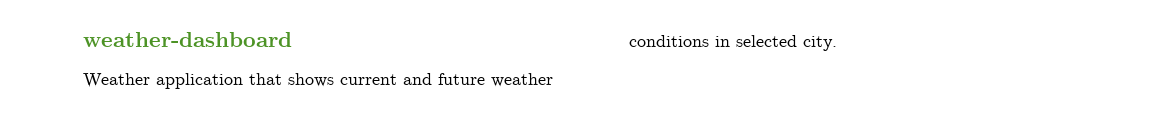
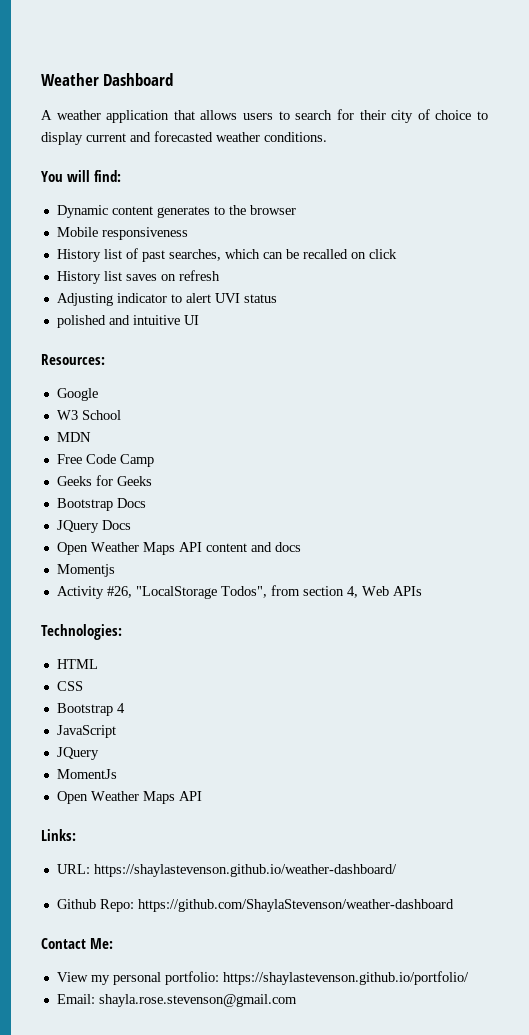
[83,32,292,47] [83,73,553,89] [629,35,837,51] weather-dashboard // Weather application that shows current and future weather conditions in selected city. -> [41,73,174,86] [41,109,489,123] [41,131,327,145] [41,170,121,182] [56,205,296,218] [56,227,188,240] [56,248,397,262] [56,270,220,284] [56,293,277,306] [56,315,199,328] [41,354,105,365] [56,388,98,401] [56,410,121,420] [56,432,91,442] [56,454,154,467] [56,475,152,486] [56,498,146,511] [56,520,131,533] [56,542,301,555] [56,564,115,577] [56,585,422,599] [41,624,122,640] [56,659,98,669] [56,681,83,691] [56,703,125,716] [56,725,116,738] [56,747,99,760] [56,769,117,779] [56,791,202,804] [41,829,76,841] [56,864,397,877] [56,899,454,912] [41,938,113,949] [56,971,469,985] [56,994,297,1007] Weather Dashboard // A weather application that allows users to search for their city of choice to display current and forecasted weather conditions. // You will find: // Dynamic content generates to the browser // Mobile responsiveness // History list of past searches, which can be recalled on click // History list saves on refresh // Adjusting indicator to alert UVI status // polished and intuitive UI // Resources: // Google // W3 School // MDN // Free Code Camp // Geeks for Geeks // Bootstrap Docs // JQuery Docs // Open Weather Maps API content and docs // Momentjs // Activity #26, "LocalStorage Todos", from section 4, Web APIs // Technologies: // HTML // CSS // Bootstrap 4 // JavaScript // JQuery // MomentJs // Open Weather Maps API // Links: // URL: https://shaylastevenson.github.io/weather-dashboard/ // Github Repo: https://github.com/ShaylaStevenson/weather-dashboard // Contact Me: // View my personal portfolio: https://shaylastevenson.github.io/portfolio/ // Email: shayla.rose.stevenson@gmail.com

